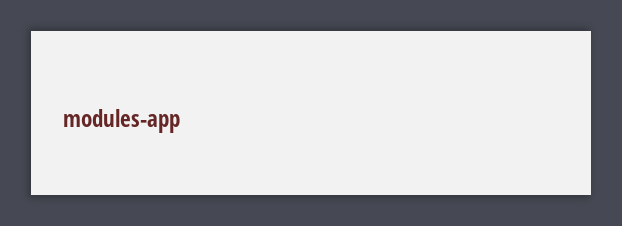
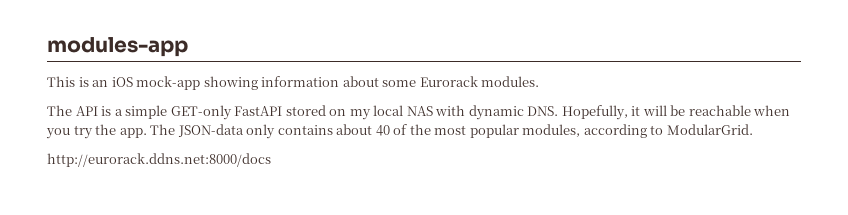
(180, 121) none -> [47,76,540,90] [47,105,791,120] [46,124,753,139] [47,153,271,167] // This is an iOS mock-app showing information about some Eurorack modules. // The API is a simple GET-only FastAPI stored on my local NAS with dynamic DNS. Hopefully, it will be reachable when you try the app. The JSON-data only contains about 40 of the most popular modules, according to ModularGrid. // http://eurorack.ddns.net:8000/docs

